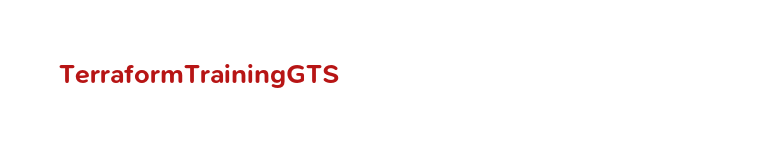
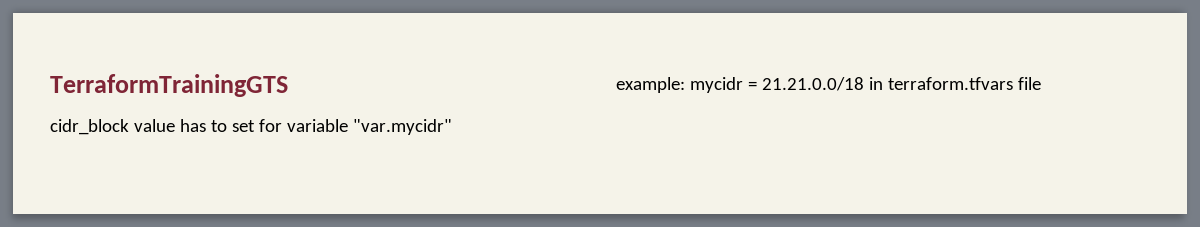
(339, 76) none -> [50,119,452,135] [616,77,1041,93] // cidr_block value has to set for variable "var.mycidr" // example: mycidr = 21.21.0.0/18 in terraform.tfvars file

